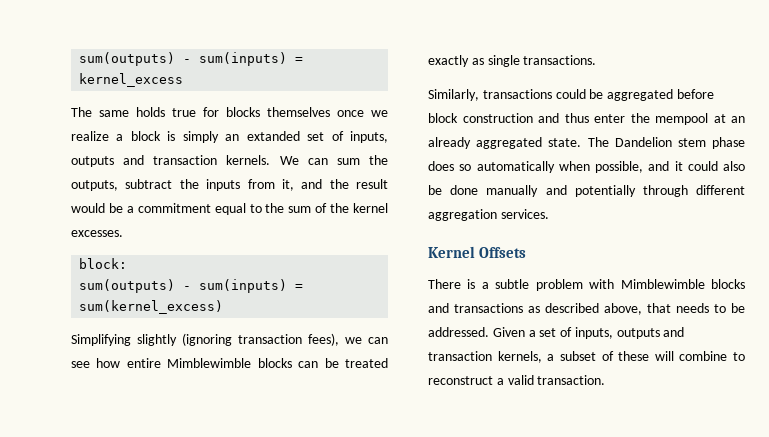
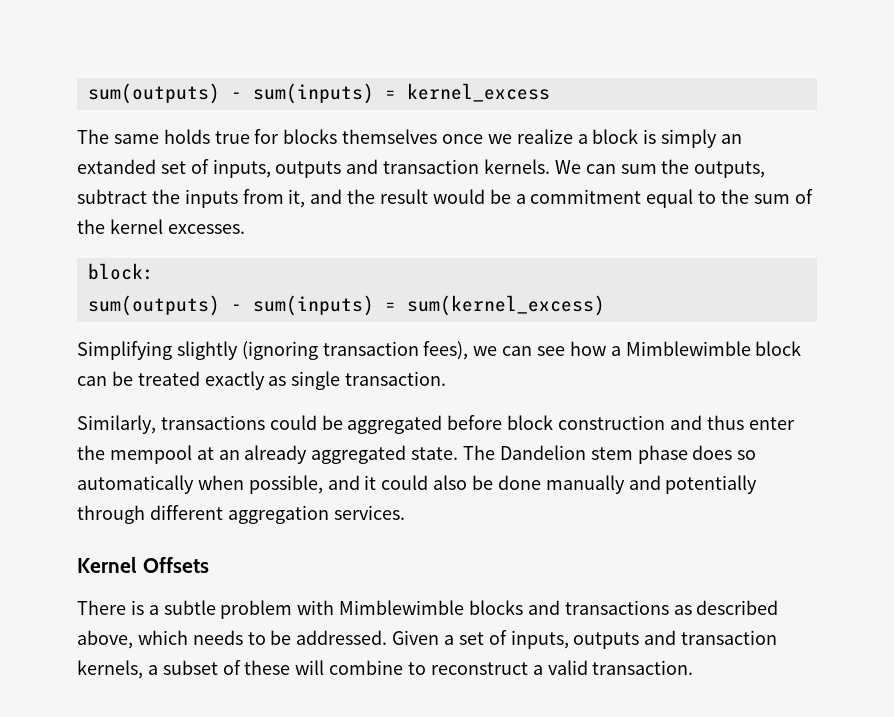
[126,358,292,368] entire Mimblewimble blocks -> [610,341,802,356] a Mimblewimble block
[523,55,597,65] transactions. -> [345,371,447,386] transaction.
[647,303,671,313] that -> [137,630,188,645] which

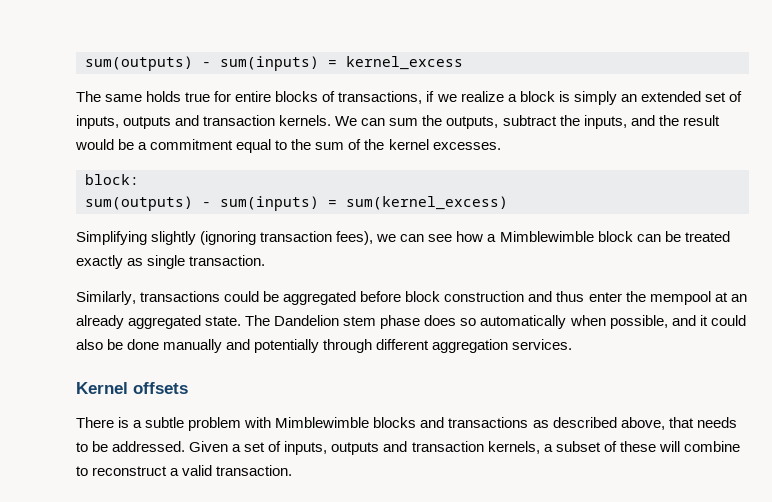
[283,129,484,144] blocks themselves once -> [235,91,435,104] entire blocks of transactions, if
[77,159,156,174] extanded -> [640,91,701,102] extended
[184,189,306,208] inputs from it, -> [583,115,627,129] inputs,
[142,557,209,573] Offsets -> [133,382,188,394] offsets
[137,630,188,645] which -> [668,417,694,428] that

